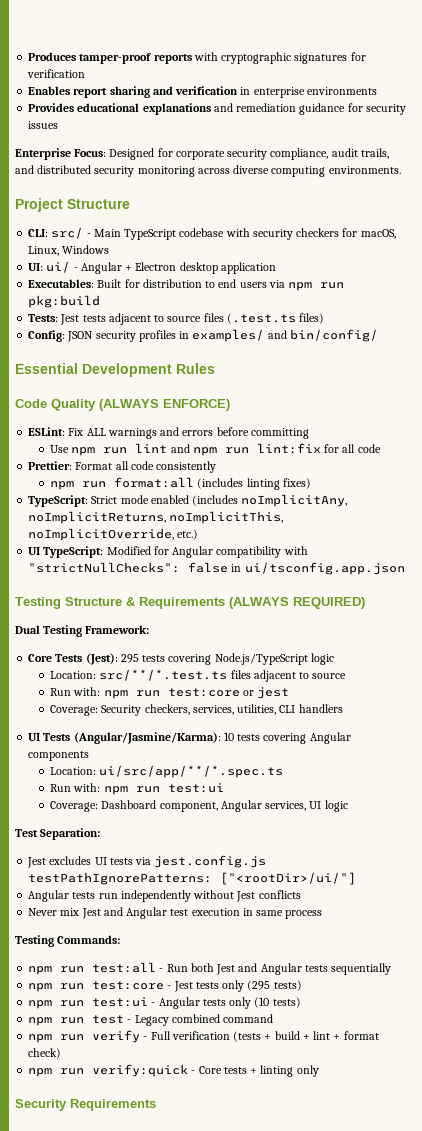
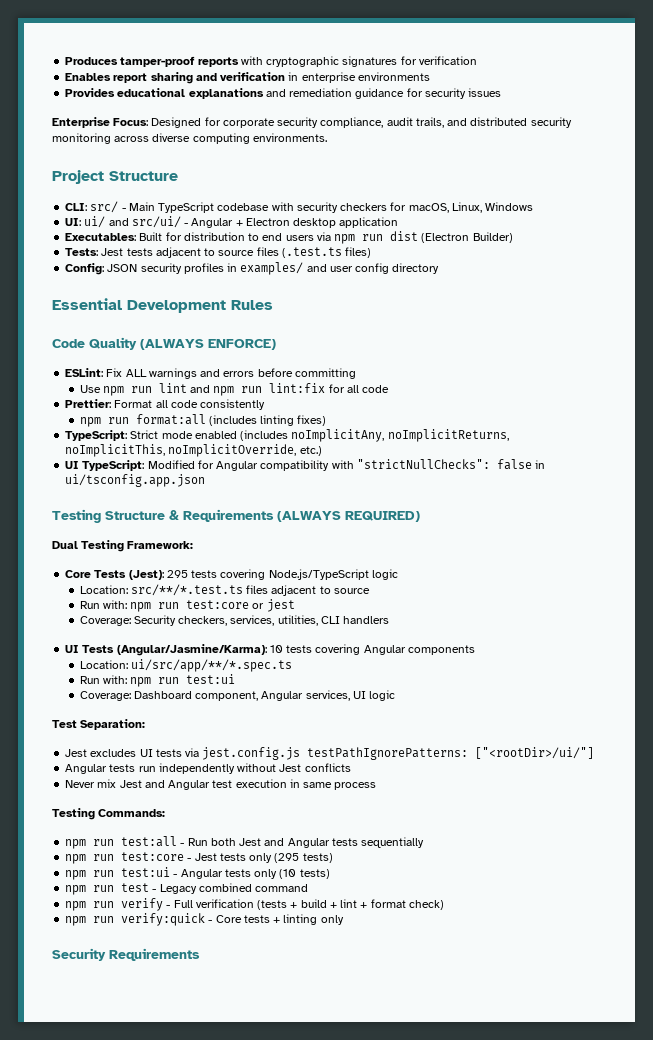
(71, 267) none -> [108,216,181,228] and src/ui/
[28,295,101,308] pkg:build -> [390,231,513,243] dist (Electron Builder)
[289,329,378,342] bin/config/ -> [329,263,440,274] user config directory

